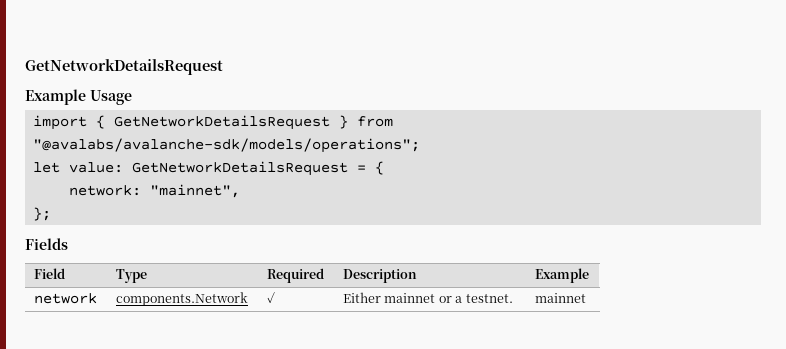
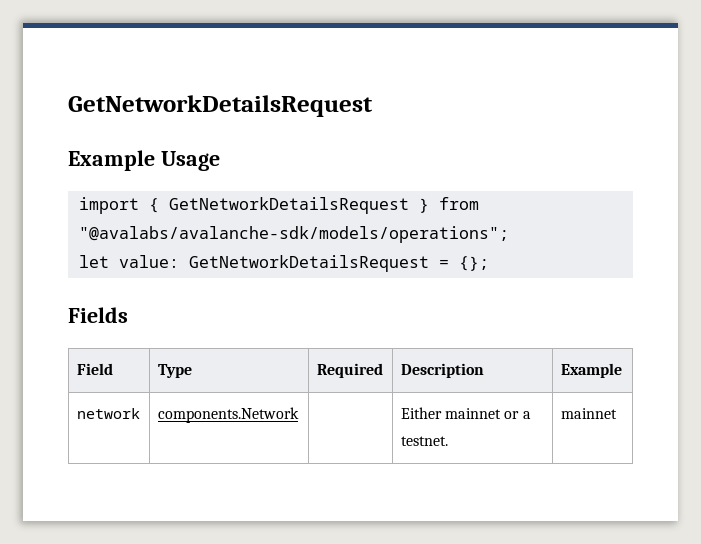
[374,161,384,175] [68,184,240,198] [32,207,51,221] { // network: "mainnet", // }; -> [458,256,489,271] {};
[267,292,276,303] ✓ -> (299, 415) none

